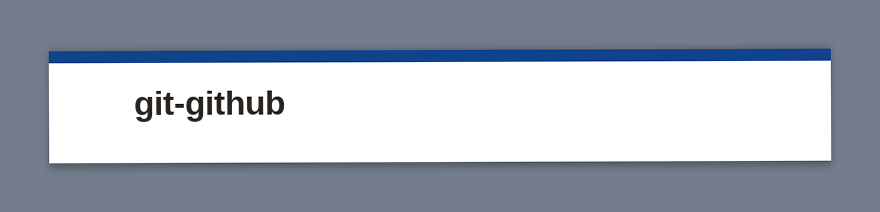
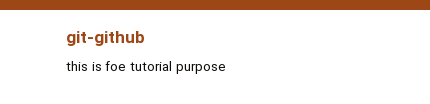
(286, 106) none -> [66,61,226,74] // this is foe tutorial purpose

